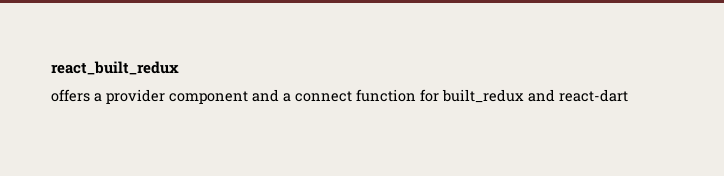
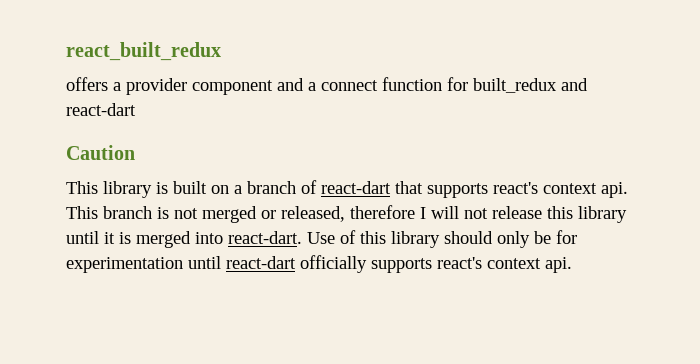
(628, 95) none -> [66,145,135,160] [66,180,628,198] [66,205,627,223] [66,230,577,248] [66,255,572,273] // Caution // This library is built on a branch of react-dart that supports react's context api. This branch is not merged or released, therefore I will not release this library until it is merged into react-dart. Use of this library should only be for experimentation until react-dart officially supports react's context api.

